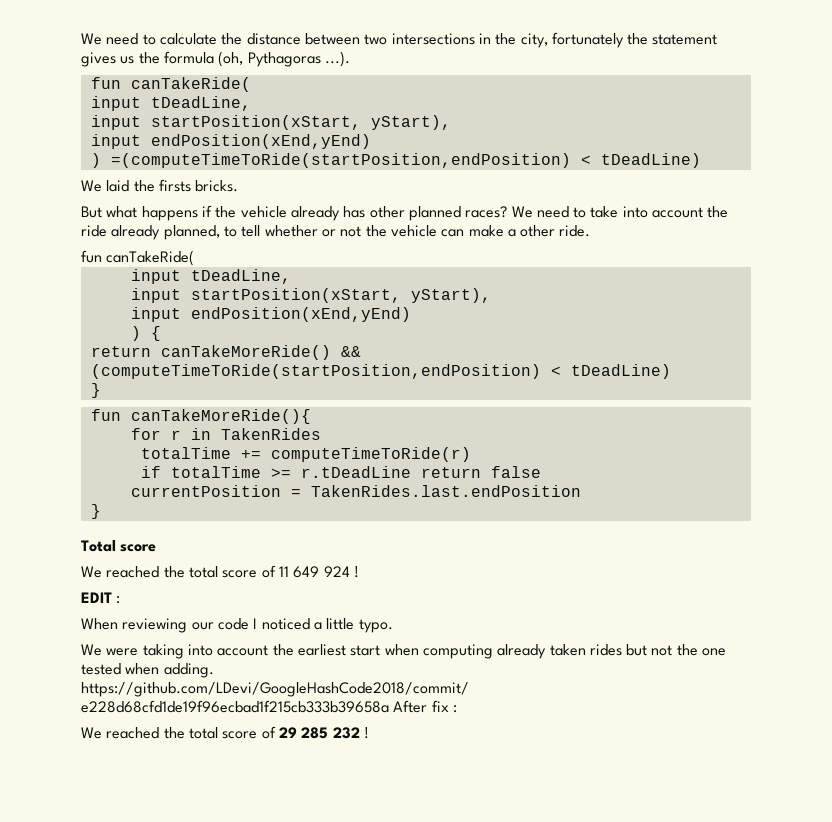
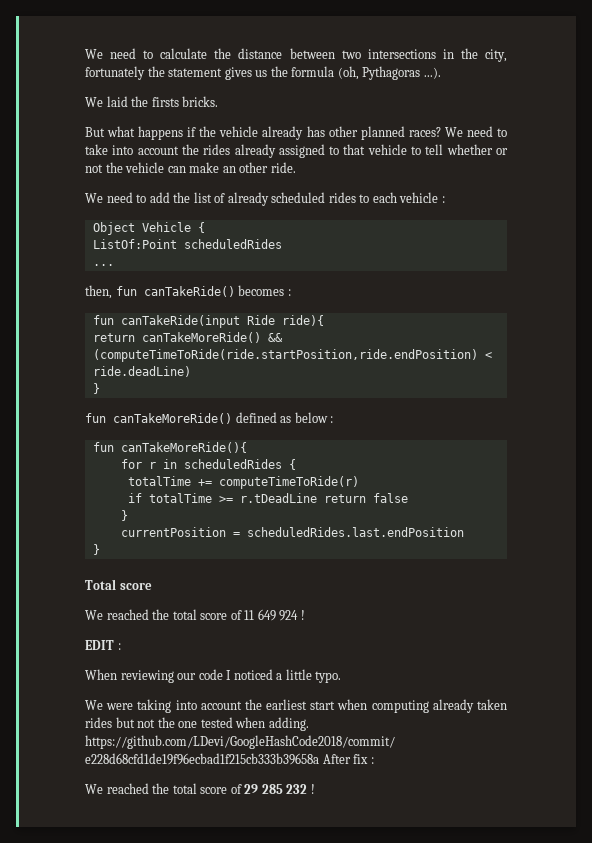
[90,77,251,92] [90,96,251,111] [90,115,451,130] [90,134,371,149] [90,153,701,168] // fun canTakeRide( // input tDeadLine, // input startPosition(xStart, yStart), // input endPosition(xEnd,yEnd) // ) =(computeTimeToRide(startPosition,endPosition) < tDeadLine) -> (441, 73) none
[81,225,220,240] ride already planned, -> [203,144,407,158] rides already assigned to that vehicle
[507,229,516,237] a -> [222,166,236,173] an
[81,250,195,266] [130,269,291,284] [130,288,491,303] [130,307,411,322] [130,326,161,341] [90,345,361,360] [90,364,671,379] [90,383,101,398] fun canTakeRide( // input tDeadLine, // input startPosition(xStart, yStart), // input endPosition(xEnd,yEnd) // ) { // return canTakeMoreRide() && (computeTimeToRide(startPosition,endPosition) < tDeadLine) // } -> [85,192,445,206] [92,222,205,235] [92,239,282,249] [92,264,114,266] [85,285,291,299] [92,315,324,328] [92,332,283,343] [92,349,492,362] [92,366,191,377] [92,383,100,394] [85,412,334,424] We need to add the list of already scheduled rides to each vehicle : // Object Vehicle { // ListOf:Point scheduledRides // ... // then, fun canTakeRide() becomes : // fun canTakeRide(input Ride ride){ // return canTakeMoreRide() && (computeTimeToRide(ride.startPosition,ride.endPosition) < ride.deadLine) // } // fun canTakeMoreRide() defined as below :
[220,428,321,440] TakenRides -> [183,459,296,470] scheduledRides {
(541, 472) none -> [120,510,128,521] // }
[310,485,581,497] TakenRides.last.endPosition -> [246,527,464,537] scheduledRides.last.endPosition

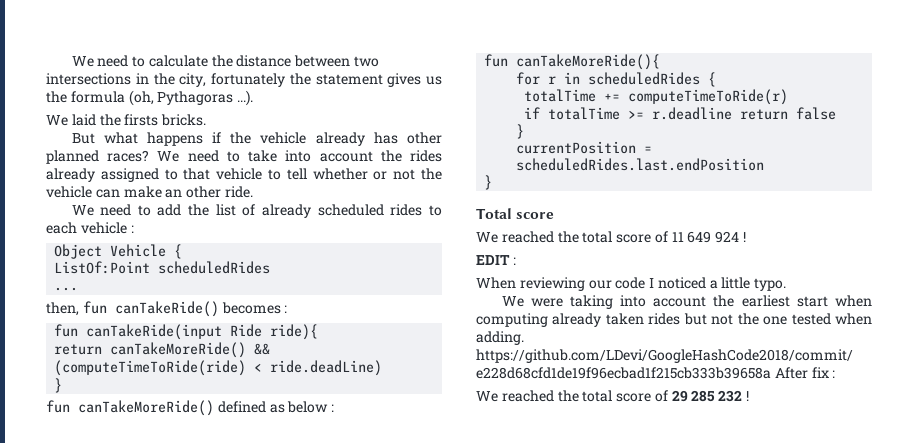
[92,349,478,362] (computeTimeToRide(ride.startPosition,ride.endPosition) -> [54,360,247,376] (computeTimeToRide(ride)
[239,493,317,503] r.tDeadLine -> [652,107,733,120] r.deadline

